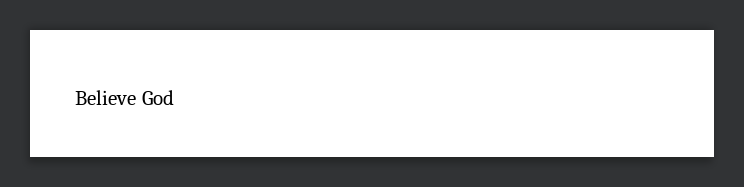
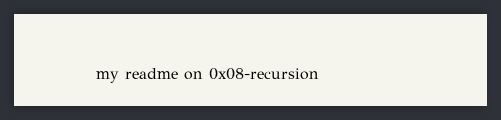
[75,90,174,105] Believe God -> [96,68,319,83] my readme on 0x08-recursion

